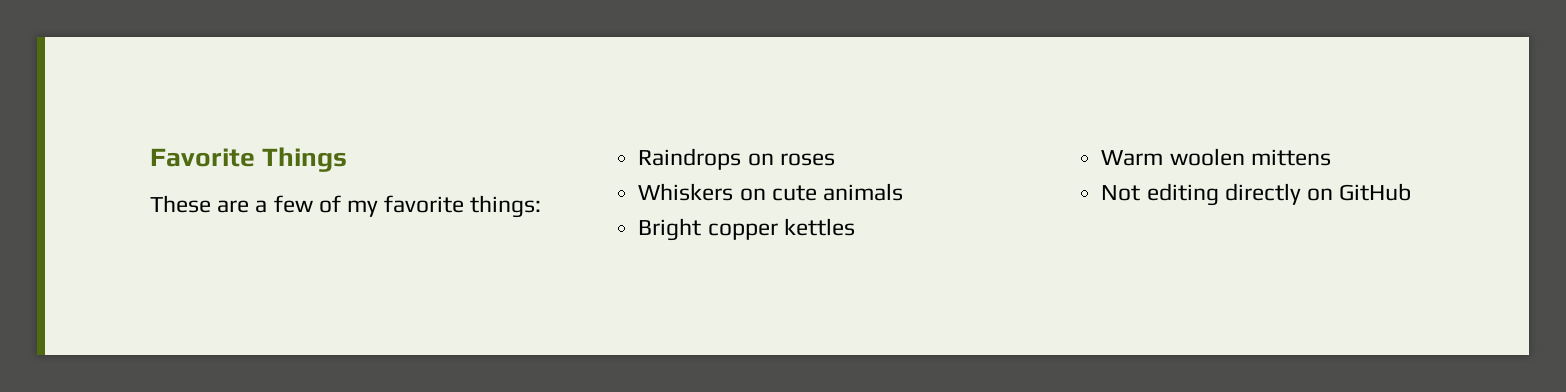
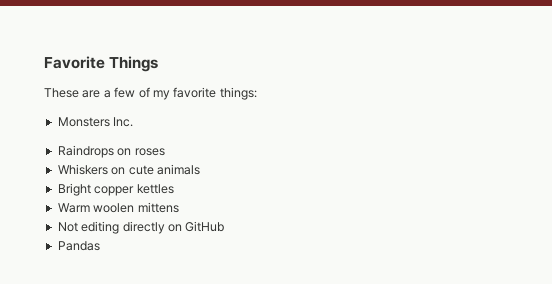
(542, 206) none -> [57,117,134,127] // Monsters Inc.
(1412, 192) none -> [57,241,100,251] // Pandas

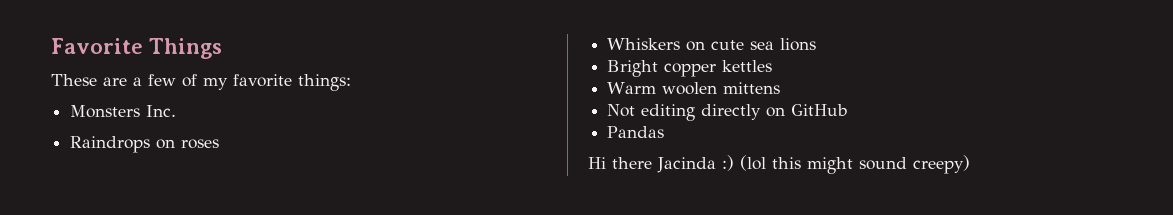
[156,164,200,175] animals -> [750,38,817,51] sea lions
(100, 246) none -> [588,155,970,174] // Hi there Jacinda :) (lol this might sound creepy)

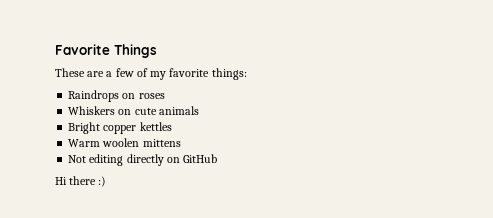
[70,105,177,118] // Monsters Inc. -> (247, 74) none
[750,38,817,51] sea lions -> [158,106,199,115] animals
[607,126,665,138] // Pandas -> (218, 158) none
[657,155,970,174] Jacinda :) (lol this might sound creepy) -> [98,176,107,187] :)

